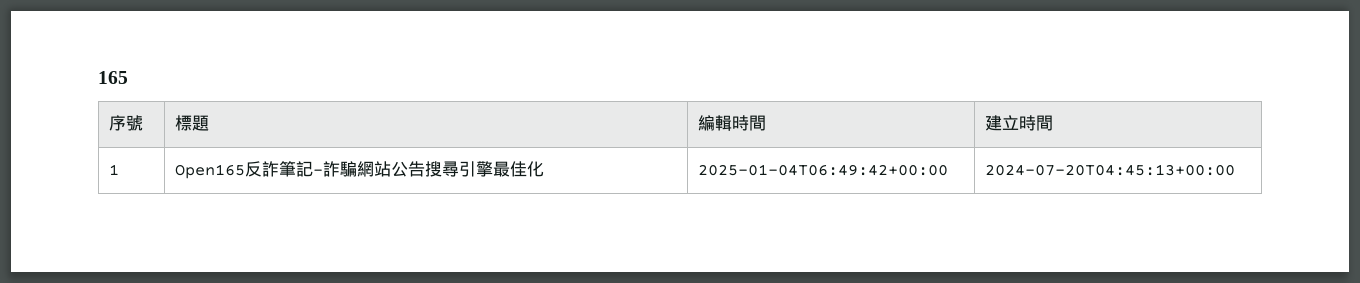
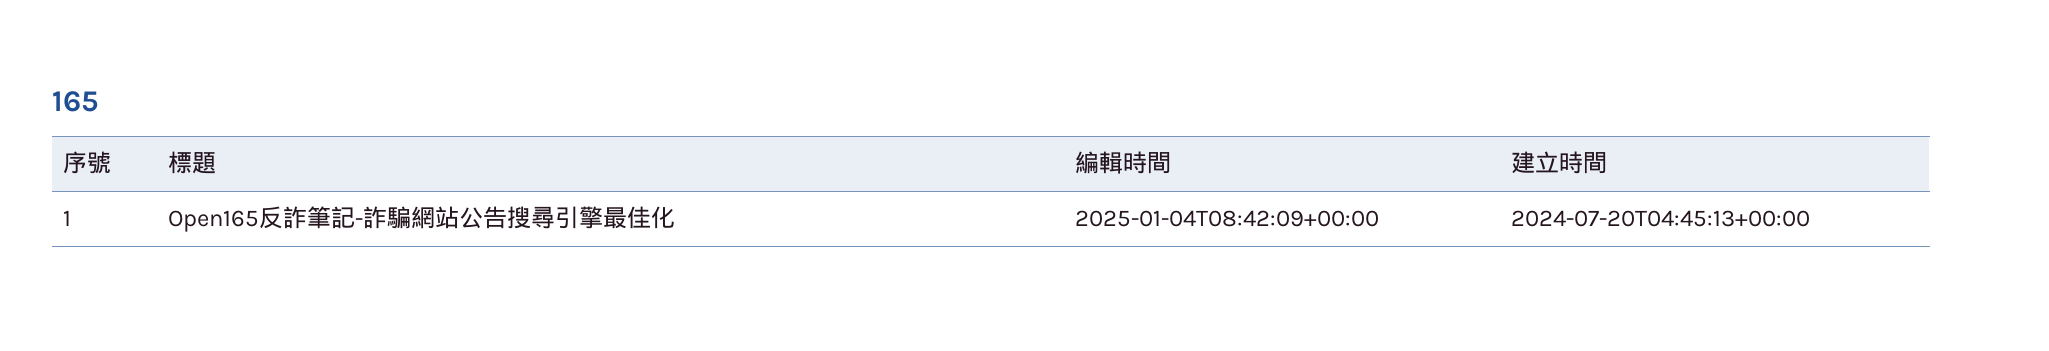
[698,164,949,176] 2025-01-04T06:49:42+00:00 -> [1074,210,1379,227] 2025-01-04T08:42:09+00:00

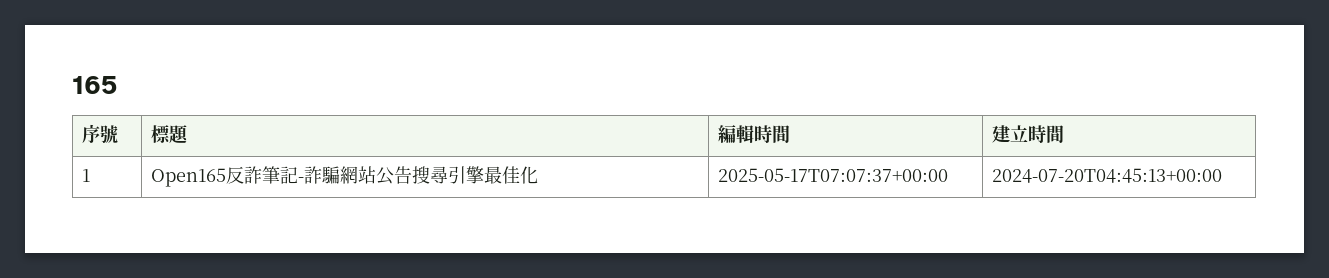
[1074,210,1379,227] 2025-01-04T08:42:09+00:00 -> [718,168,949,182] 2025-05-17T07:07:37+00:00

